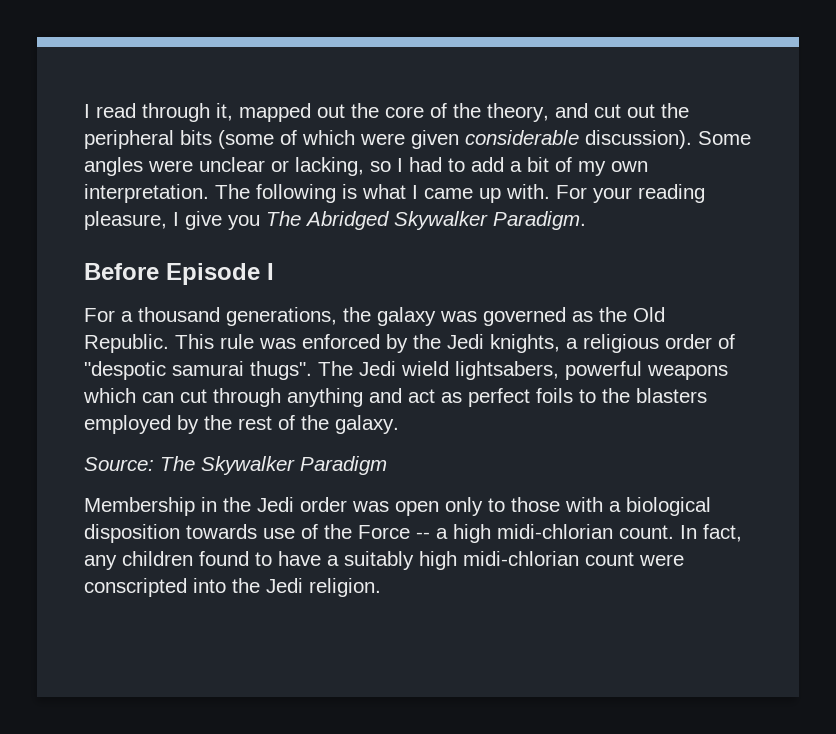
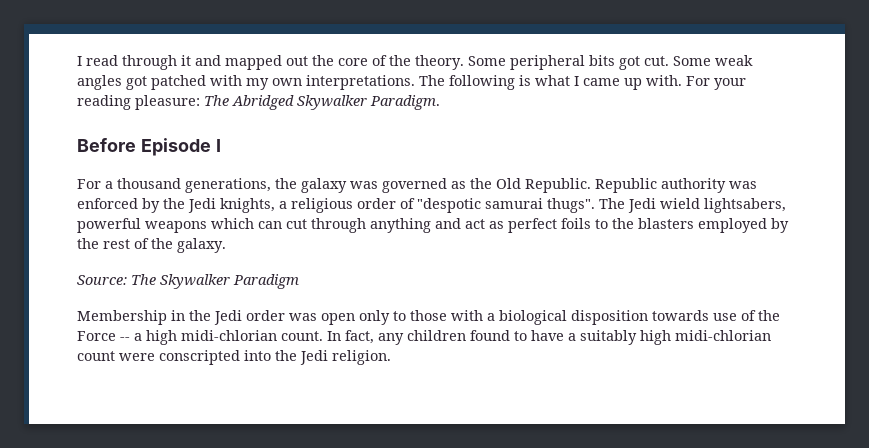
[216,103,233,121] it, -> [181,55,221,66] it and
[487,103,689,122] [84,130,751,149] [84,157,572,176] theory, and cut out the peripheral bits (some of which were given considerable discussion). Some angles were unclear or lacking, so I had to add a bit of -> [415,55,753,70] [77,75,242,90] theory. Some peripheral bits got cut. Some weak angles got patched with
[84,184,209,203] interpretation. -> [306,75,415,90] interpretations.
[84,211,260,230] pleasure, I give you -> [135,95,200,110] pleasure:
[175,334,254,349] This rule -> [595,178,726,193] Republic authority

